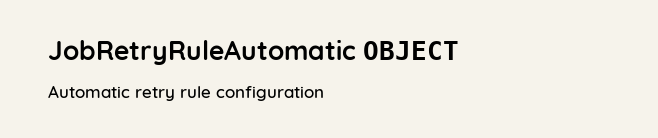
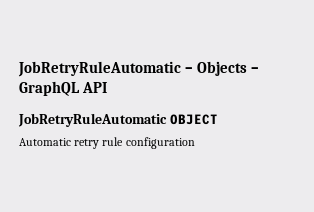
[48,39,356,65] JobRetryRuleAutomatic -> [18,61,259,77] [19,81,107,96] [18,113,167,127] JobRetryRuleAutomatic – Objects – GraphQL API // JobRetryRuleAutomatic

